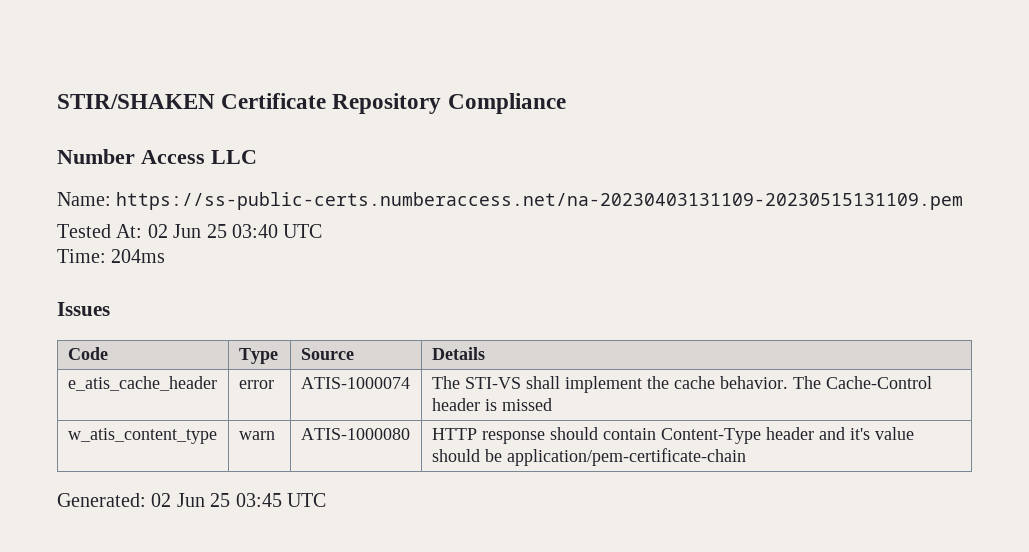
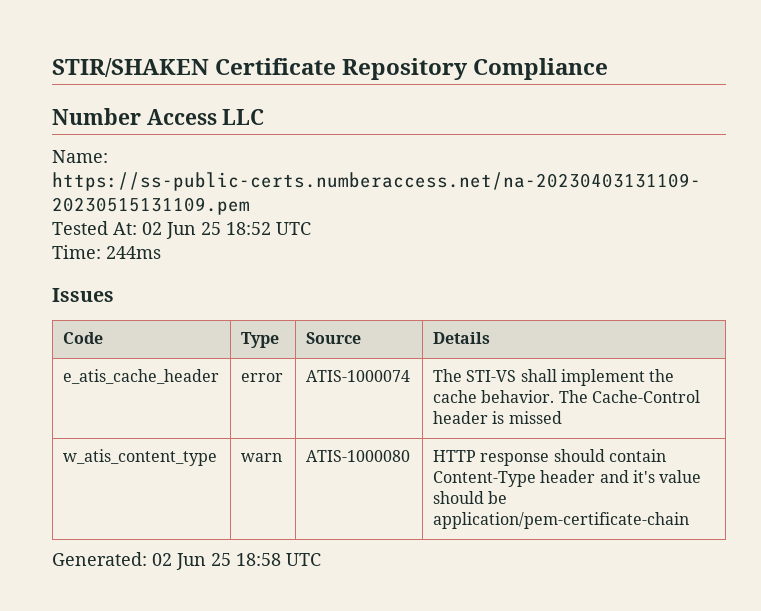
[232,224,278,238] 03:40 -> [226,222,271,235] 18:52
[111,249,166,263] 204ms -> [106,246,161,259] 244ms
[235,493,282,507] 03:45 -> [236,553,281,566] 18:58

